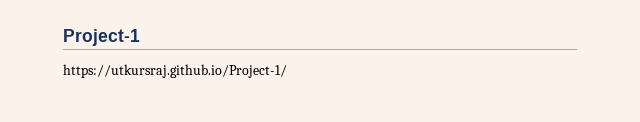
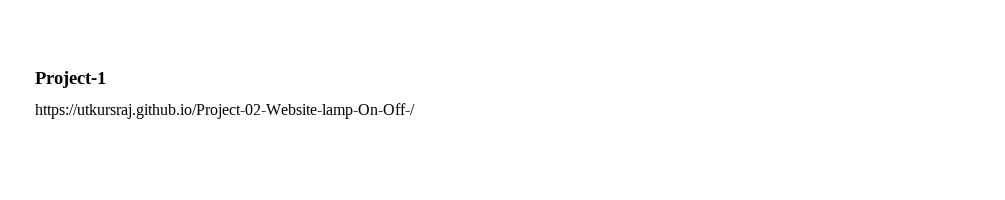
[63,64,287,78] https://utkursraj.github.io/Project-1/ -> [35,103,415,119] https://utkursraj.github.io/Project-02-Website-lamp-On-Off-/

